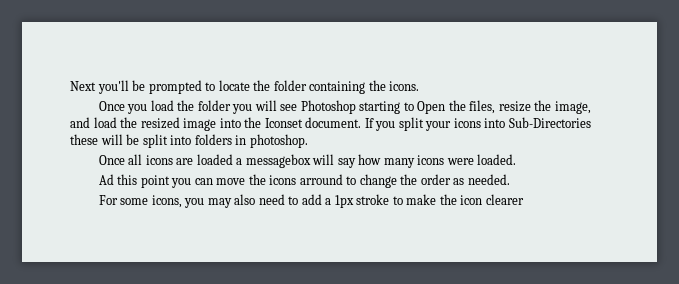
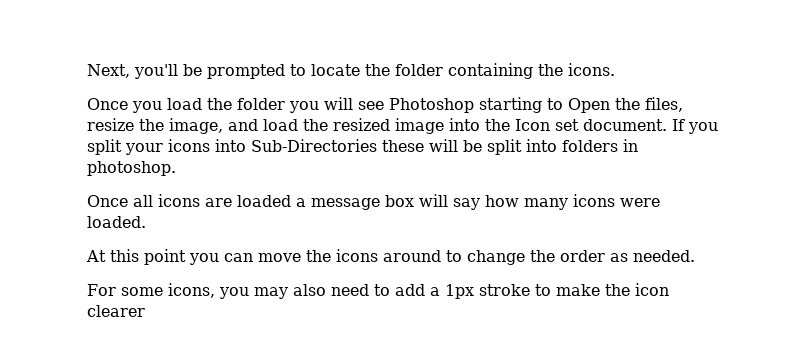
[70,81,96,91] Next -> [87,64,130,78] Next,
[264,118,303,128] Iconset -> [515,119,579,131] Icon set
[245,154,311,168] messagebox -> [311,195,414,210] message box
[98,174,114,185] Ad -> [86,250,106,262] At
[299,174,343,185] arround -> [383,250,441,262] around

